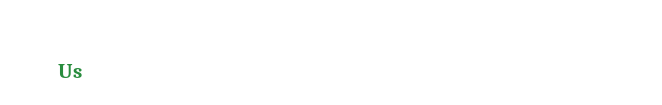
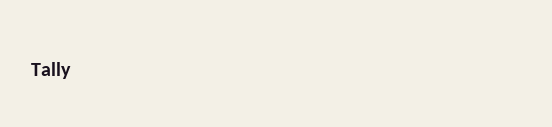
[58,64,82,78] Us -> [31,62,71,79] Tally

